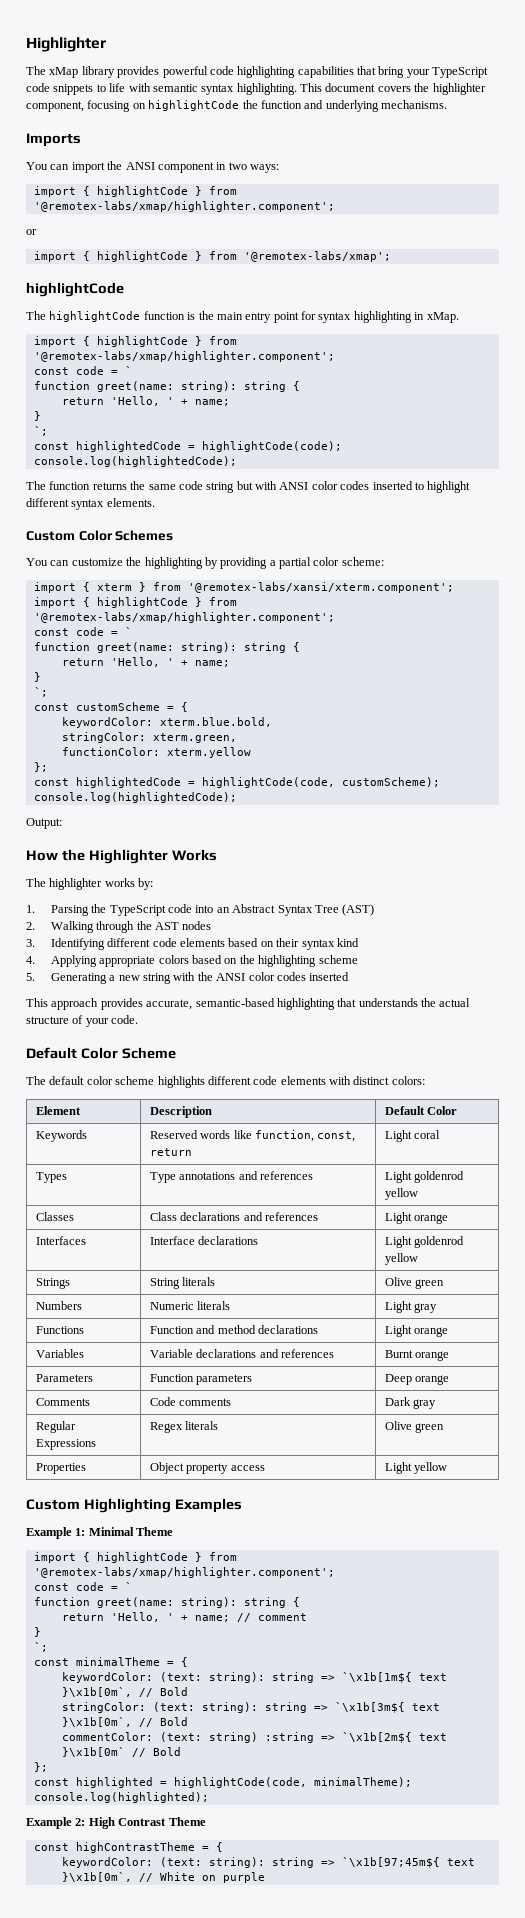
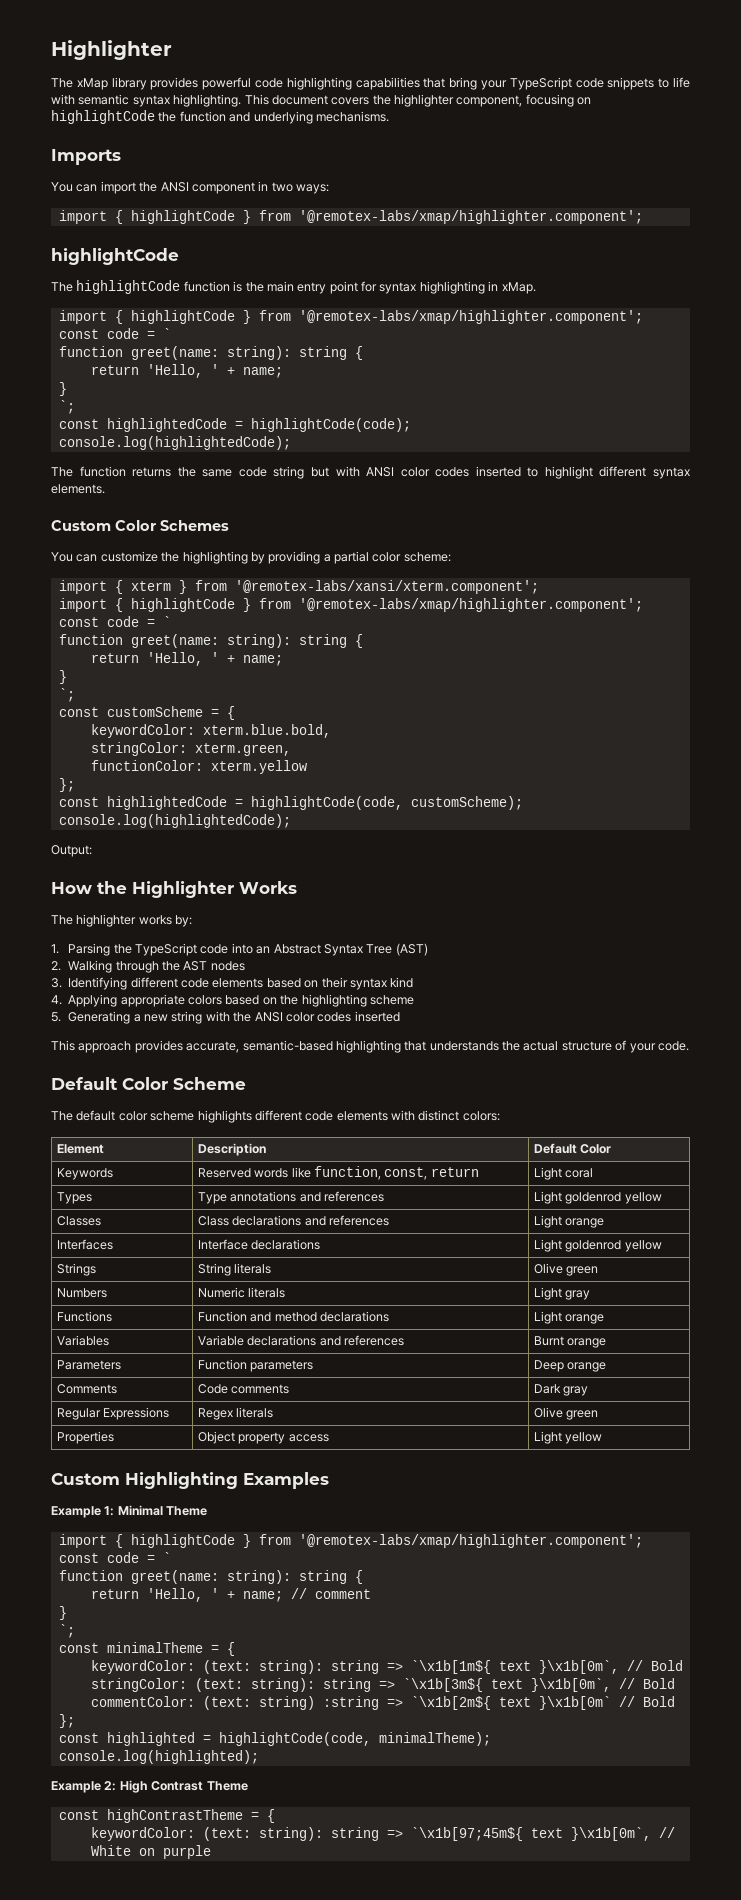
[26,229,37,235] [33,251,391,262] // or // import { highlightCode } from '@remotex-labs/xmap'; -> (643, 217) none

